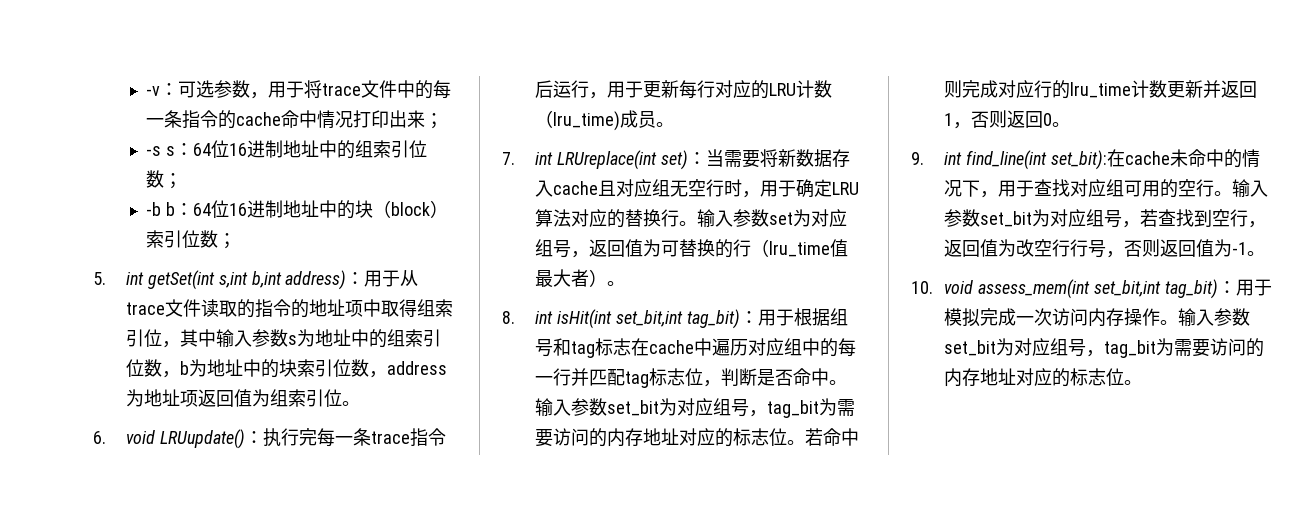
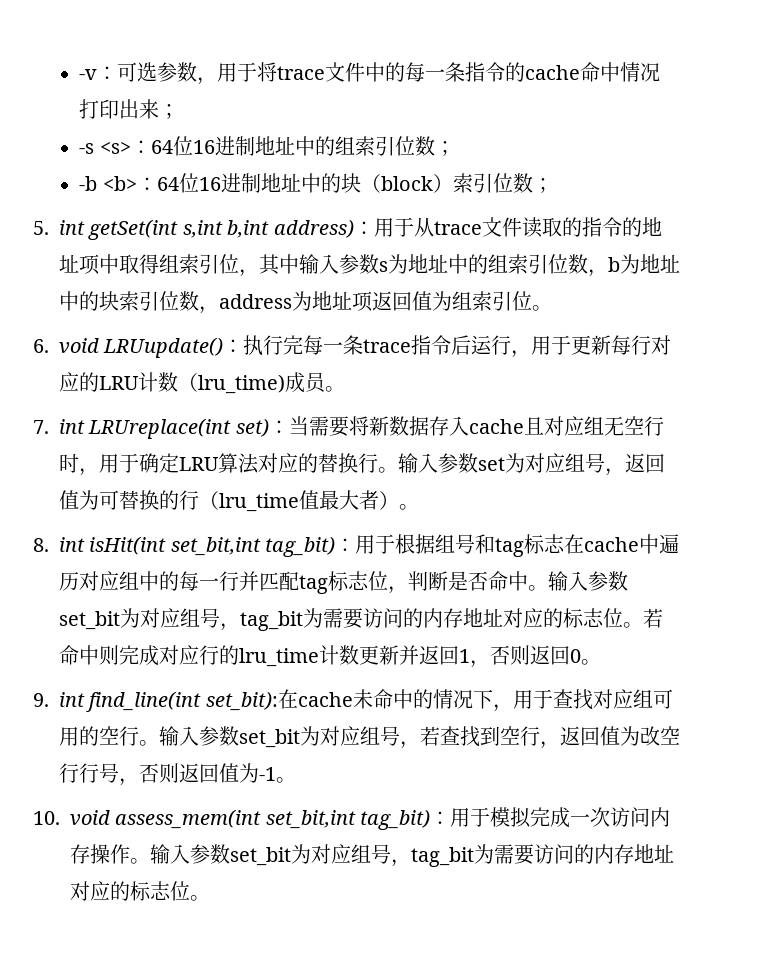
[165,146,175,156] s -> [99,141,131,154] <s>
[165,202,175,216] b -> [102,176,137,191] <b>

